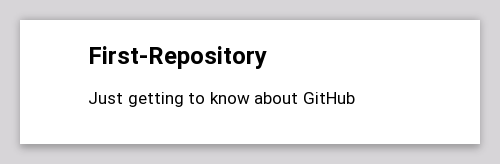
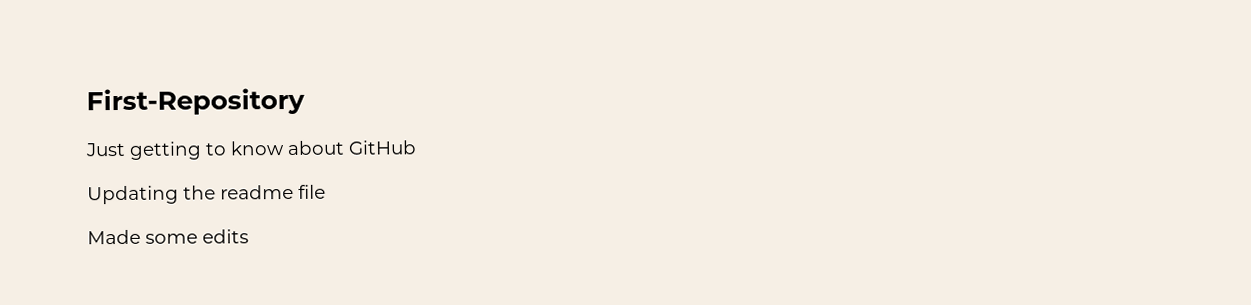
(355, 98) none -> [87,184,326,205] [87,229,249,245] // Updating the readme file // Made some edits

